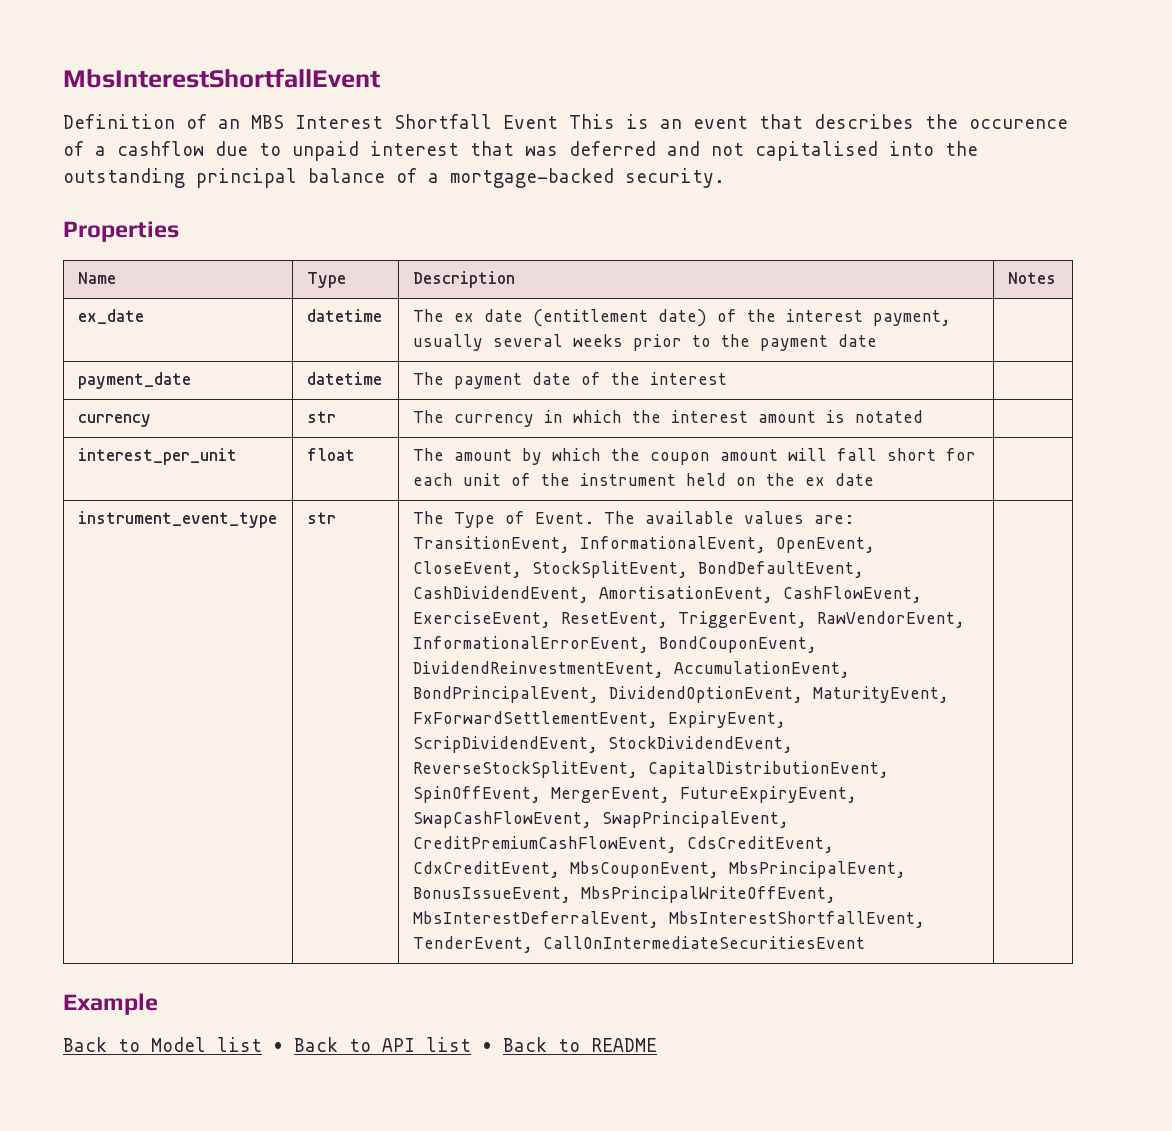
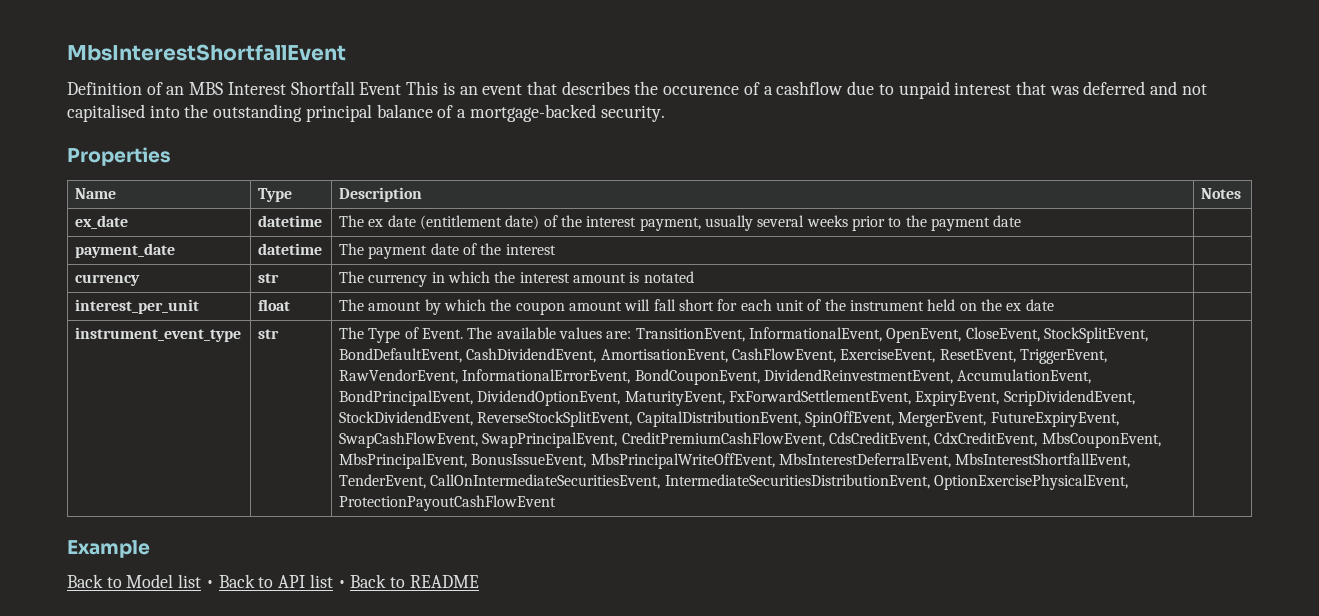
[542,936,865,949] CallOnIntermediateSecuritiesEvent -> [430,474,1129,490] [339,495,557,511] CallOnIntermediateSecuritiesEvent, IntermediateSecuritiesDistributionEvent, OptionExercisePhysicalEvent, ProtectionPayoutCashFlowEvent

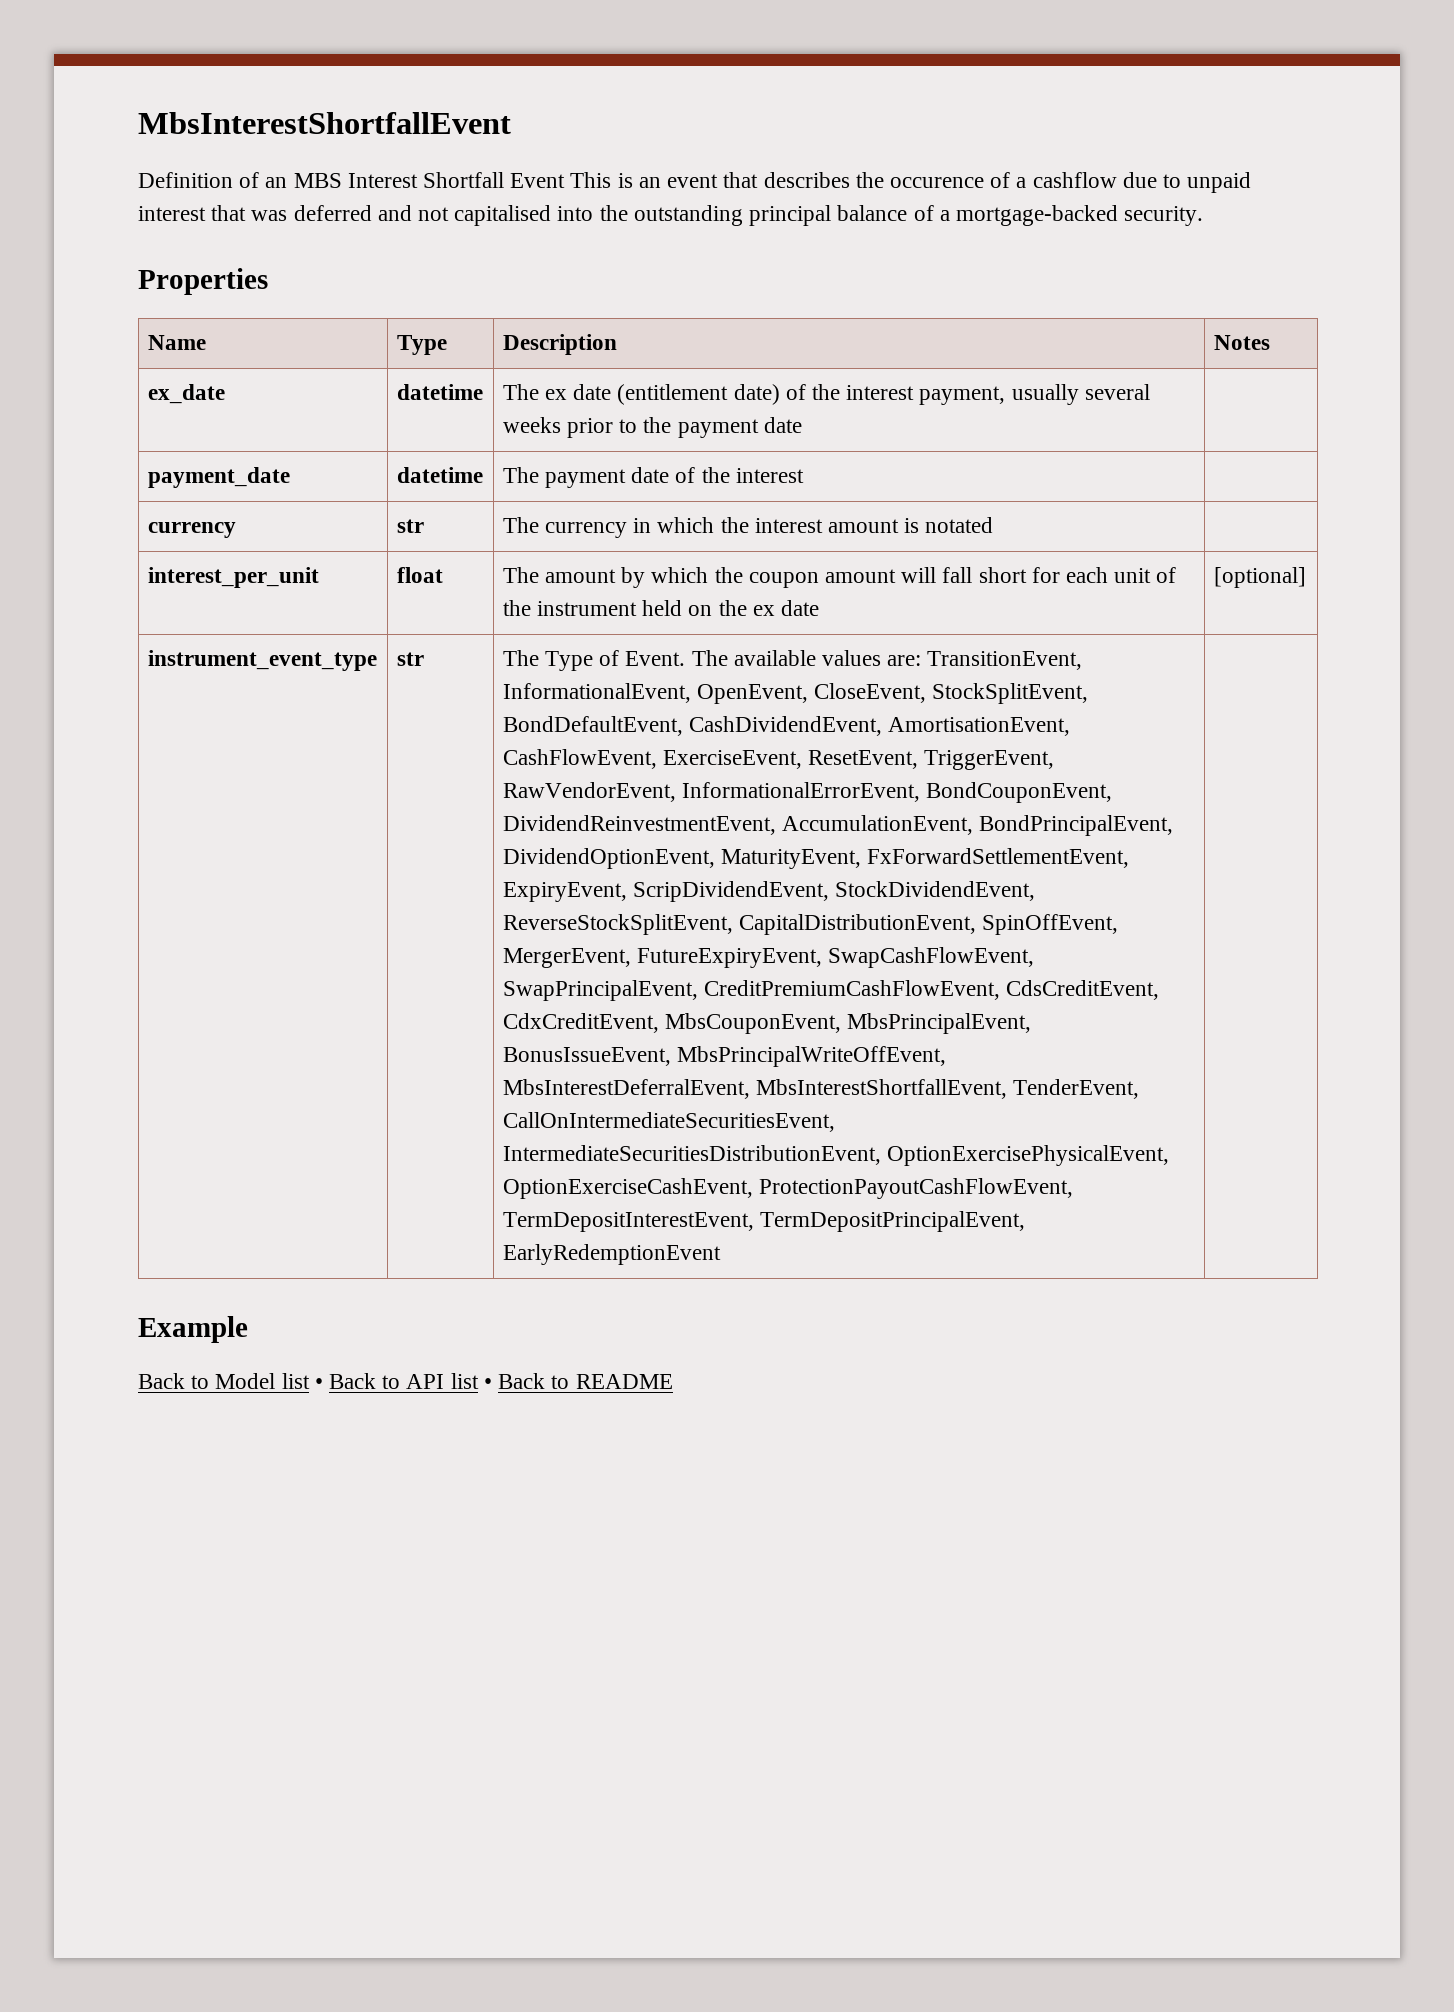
(1054, 305) none -> [1213,567,1306,588] [optional]
[339,495,557,511] ProtectionPayoutCashFlowEvent -> [502,1178,1073,1199] [502,1211,1025,1232] [502,1244,721,1265] OptionExerciseCashEvent, ProtectionPayoutCashFlowEvent, TermDepositInterestEvent, TermDepositPrincipalEvent, EarlyRedemptionEvent

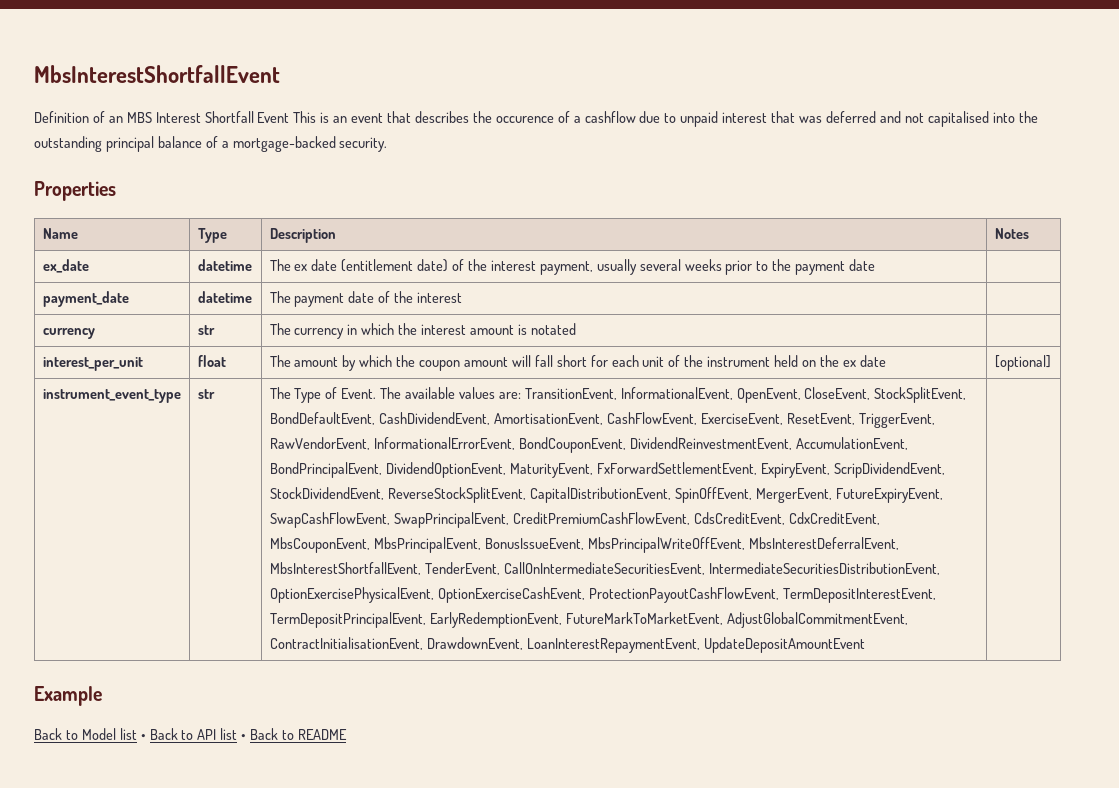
[502,1244,721,1265] EarlyRedemptionEvent -> [430,612,909,628] [269,637,866,653] EarlyRedemptionEvent, FutureMarkToMarketEvent, AdjustGlobalCommitmentEvent, ContractInitialisationEvent, DrawdownEvent, LoanInterestRepaymentEvent, UpdateDepositAmountEvent

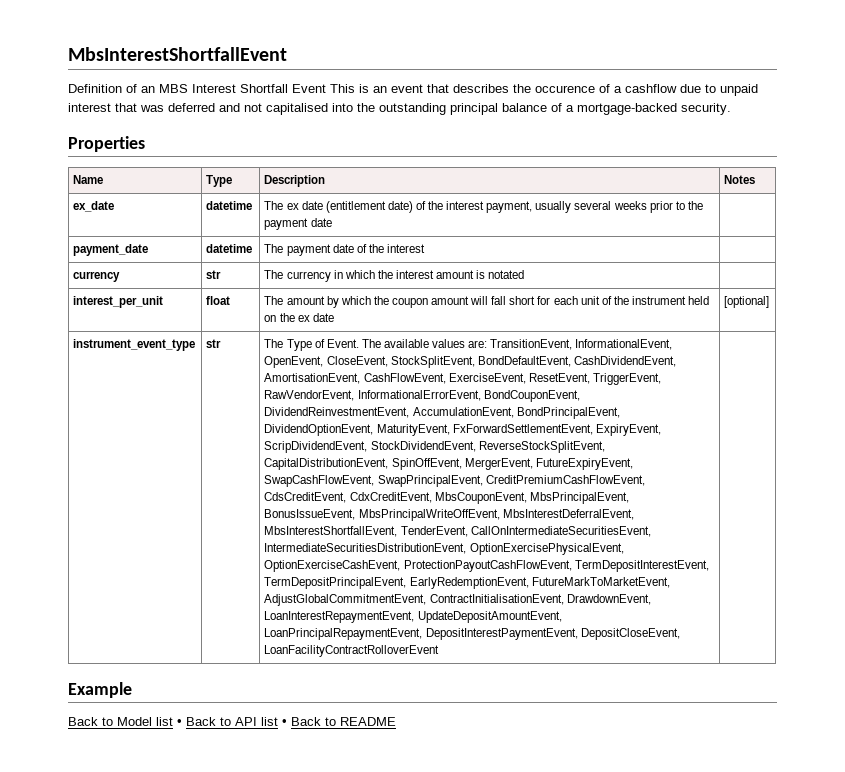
[704,637,866,653] UpdateDepositAmountEvent -> [417,611,562,623] [264,628,680,640] [264,645,440,657] UpdateDepositAmountEvent, LoanPrincipalRepaymentEvent, DepositInterestPaymentEvent, DepositCloseEvent, LoanFacilityContractRolloverEvent

